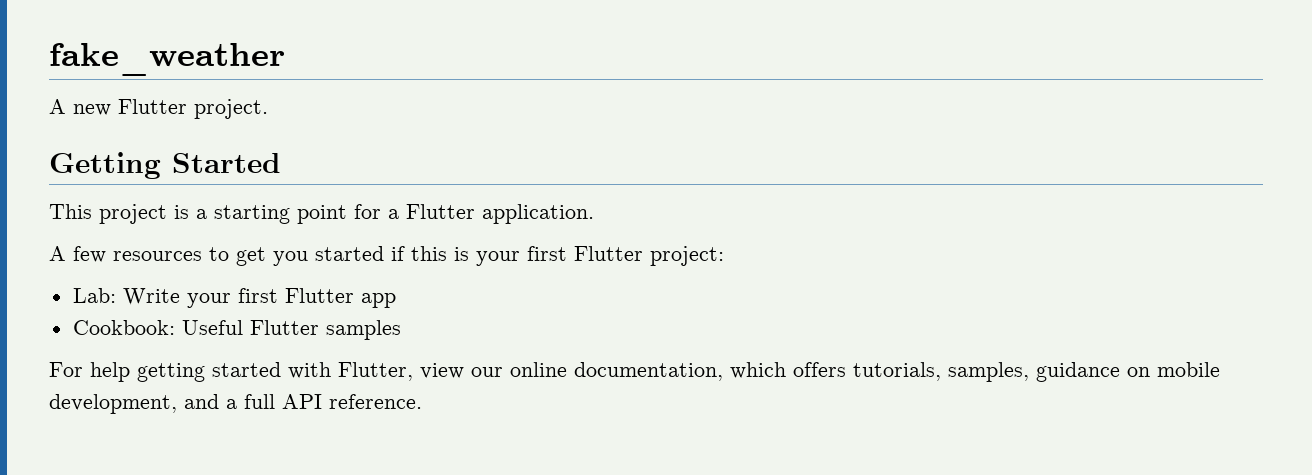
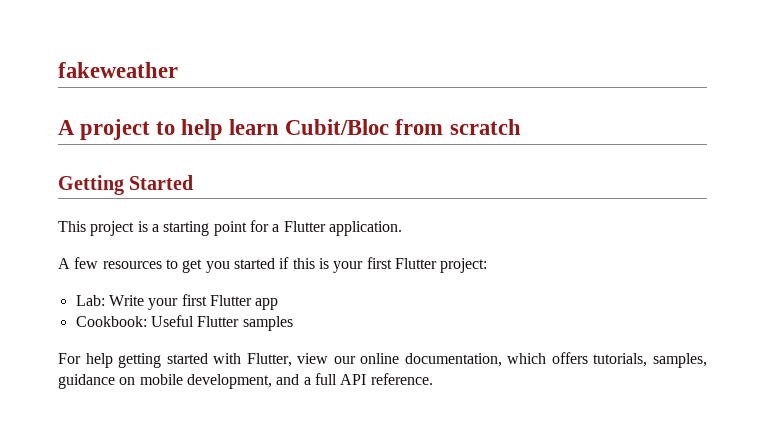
[49,43,285,76] [49,99,268,119] fake_weather // A new Flutter project. -> [58,62,178,78] [58,119,521,140] fakeweather // A project to help learn Cubit/Bloc from scratch

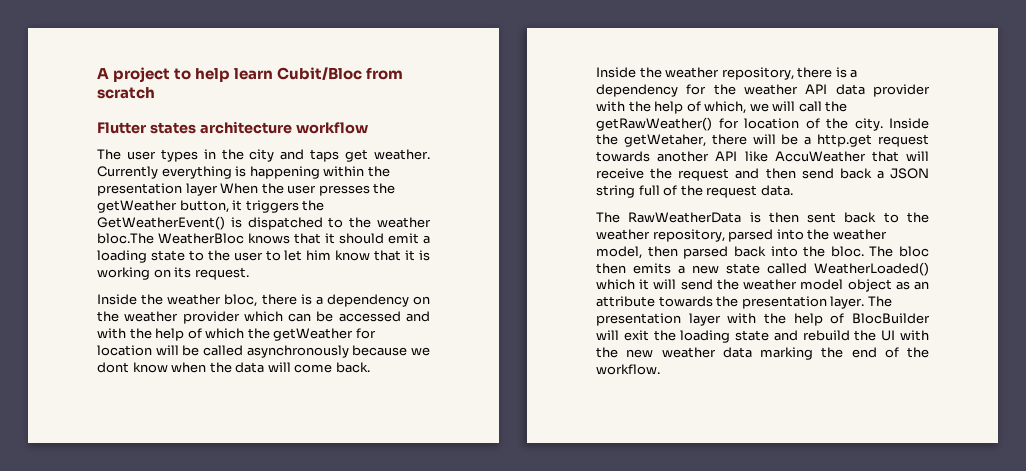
[58,62,178,78] fakeweather // -> (97, 73) none
[58,175,194,195] [58,220,402,236] [58,257,488,273] [75,294,279,310] [75,315,293,331] [58,352,708,368] [58,373,433,389] Getting Started // This project is a starting point for a Flutter application. // A few resources to get you started if this is your first Flutter project: // Lab: Write your first Flutter app // Cookbook: Useful Flutter samples // For help getting started with Flutter, view our online documentation, which offers tutorials, samples, guidance on mobile development, and a full API reference. -> [97,121,368,134] [97,149,430,162] [97,166,390,179] [97,183,396,196] [97,200,325,213] [97,216,432,230] [97,233,430,244] [97,250,431,263] [97,267,249,280] [97,294,430,307] [97,311,430,324] [97,328,376,341] [97,345,430,358] [97,362,370,373] [596,67,858,80] [596,84,930,97] [596,101,848,114] [596,117,929,131] [596,134,929,147] [596,151,929,162] [596,168,929,181] [596,185,793,198] [596,212,929,223] [596,229,887,242] [596,246,929,259] [596,262,929,276] [596,279,929,292] [596,296,892,309] [596,313,930,326] [596,330,929,343] [596,347,929,360] [596,364,660,375] Flutter states architecture workflow // The user types in the city and taps get weather. Currently everything is happening within the presentation layer When the user presses the getWeather button, it triggers the GetWeatherEvent() is dispatched to the weather bloc.The WeatherBloc knows that it should emit a loading state to the user to let him know that it is working on its request. // Inside the weather bloc, there is a dependency on the weather provider which can be accessed and with the help of which the getWeather for location will be called asynchronously because we dont know when the data will come back. // Inside the weather repository, there is a dependency for the weather API data provider with the help of which, we will call the getRawWeather() for location of the city. Inside the getWetaher, there will be a http.get request towards another API like AccuWeather that will receive the request and then send back a JSON string full of the request data. // The RawWeatherData is then sent back to the weather repository, parsed into the weather model, then parsed back into the bloc. The bloc then emits a new state called WeatherLoaded() which it will send the weather model object as an attribute towards the presentation layer. The presentation layer with the help of BlocBuilder will exit the loading state and rebuild the UI with the new weather data marking the end of the workflow.

